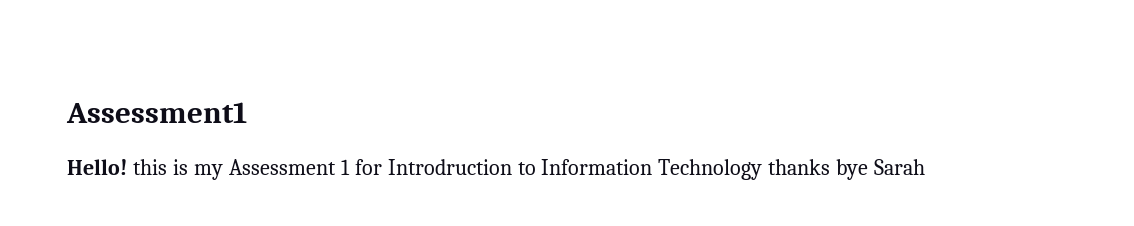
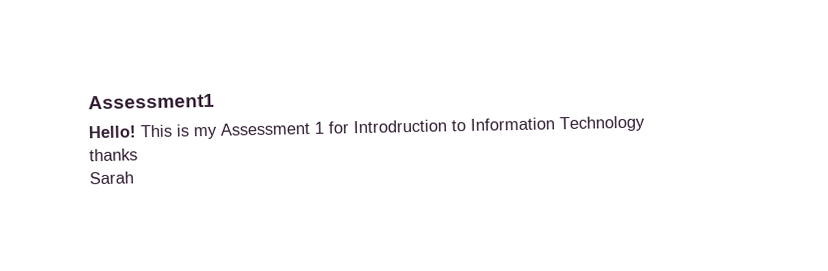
[132,159,167,175] this -> [140,124,172,138] This
(763, 169) none -> (645, 124) //
[836,159,869,180] bye -> (138, 155) //

